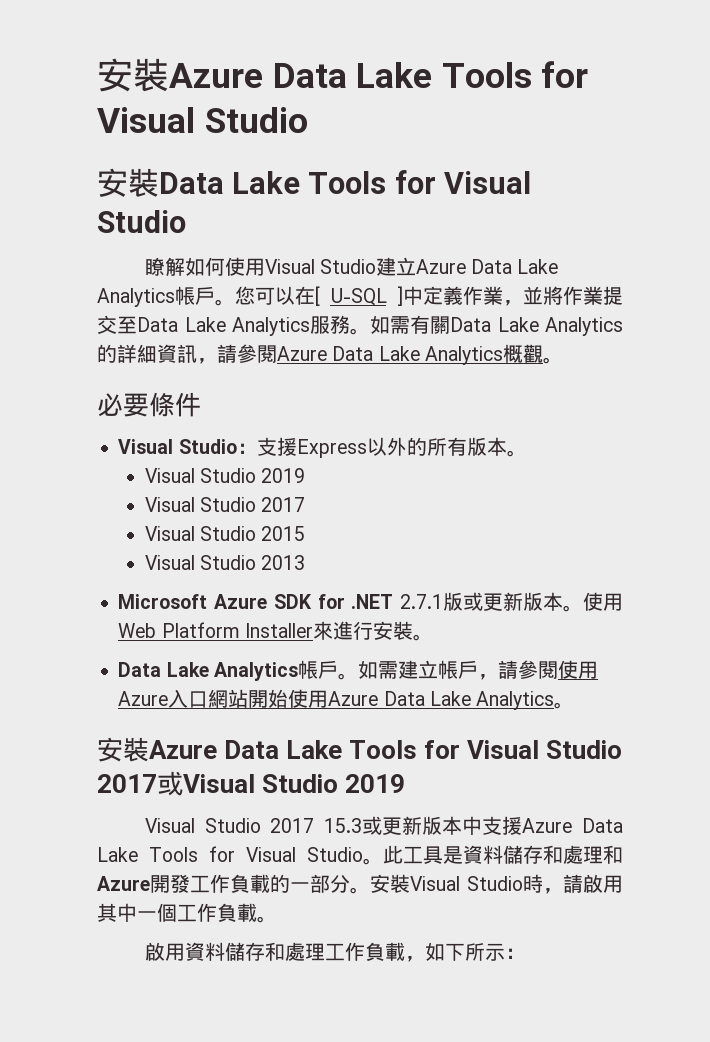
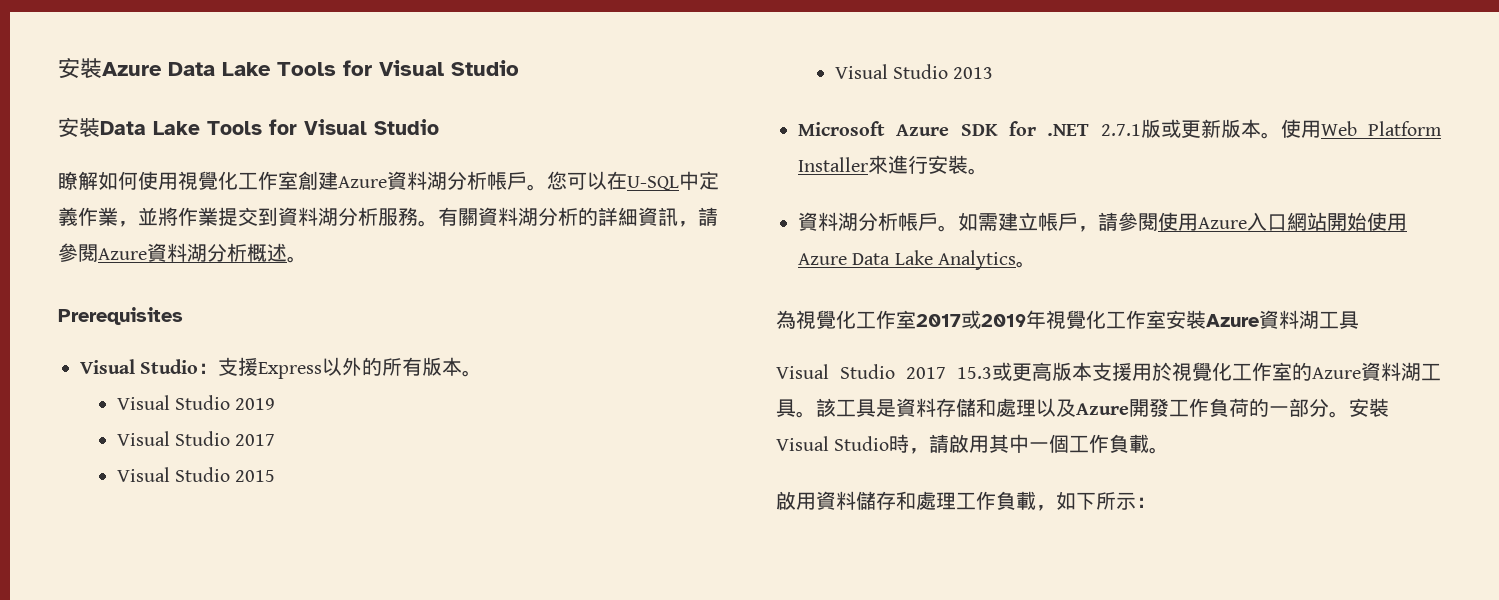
[264,257,559,276] [97,288,175,307] Visual Studio建立Azure Data Lake Analytics -> [178,171,487,190] 視覺化工作室創建Azure資料湖分析
[315,286,403,306] [ U-SQL ] -> [627,176,679,191] U-SQL
[117,315,623,336] 至Data Lake Analytics服務。如需有關Data Lake Analytics -> [258,207,578,227] 到資料湖分析服務。有關資料湖分析
[332,344,563,365] [97,392,201,417] Data Lake Analytics概觀。 // 必要條件 -> [147,243,307,263] [58,307,183,325] 資料湖分析概述。 // Prerequisites
[118,662,298,681] Data Lake Analytics -> [798,212,898,231] 資料湖分析
[97,737,623,762] [97,771,406,796] 安裝Azure Data Lake Tools for Visual Studio 2017或Visual Studio 2019 -> [776,310,1359,329] 為視覺化工作室2017或2019年視覺化工作室安裝Azure資料湖工具
[402,816,623,835] [97,845,623,865] 新版本中支援Azure Data Lake Tools for Visual Studio。此工具是資料儲存和處理和 -> [1032,362,1441,381] [776,398,1076,418] 高版本支援用於視覺化工作室的Azure資料湖工具。該工具是資料存儲和處理以及
[250,874,270,893] 載 -> [1229,398,1249,417] 荷

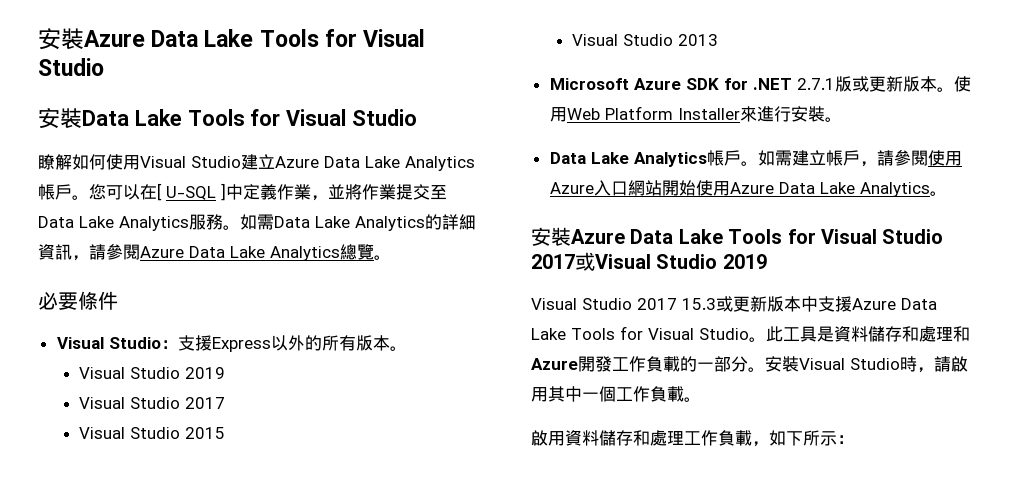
[178,171,487,190] 視覺化工作室創建Azure資料湖分析 -> [140,154,475,171] Visual Studio建立Azure Data Lake Analytics
[627,176,679,191] U-SQL -> [157,183,226,201] [ U-SQL ]
[258,207,578,227] 到資料湖分析服務。有關資料湖分析 -> [430,185,447,200] [38,214,425,231] 至Data Lake Analytics服務。如需Data Lake Analytics
[147,243,307,263] [58,307,183,325] 資料湖分析概述。 // Prerequisites -> [189,244,391,261] [38,291,118,310] Data Lake Analytics總覽。 // 必要條件
[798,212,898,231] 資料湖分析 -> [549,152,707,167] Data Lake Analytics
[776,310,1359,329] 為視覺化工作室2017或2019年視覺化工作室安裝Azure資料湖工具 -> [531,227,944,246] [531,252,767,271] 安裝Azure Data Lake Tools for Visual Studio 2017或Visual Studio 2019
[1032,362,1441,381] [776,398,1076,418] 高版本支援用於視覺化工作室的Azure資料湖工具。該工具是資料存儲和處理以及 -> [750,296,937,312] [531,326,970,342] 新版本中支援Azure Data Lake Tools for Visual Studio。此工具是資料儲存和處理和
[1229,398,1249,417] 荷 -> [663,356,680,372] 載

